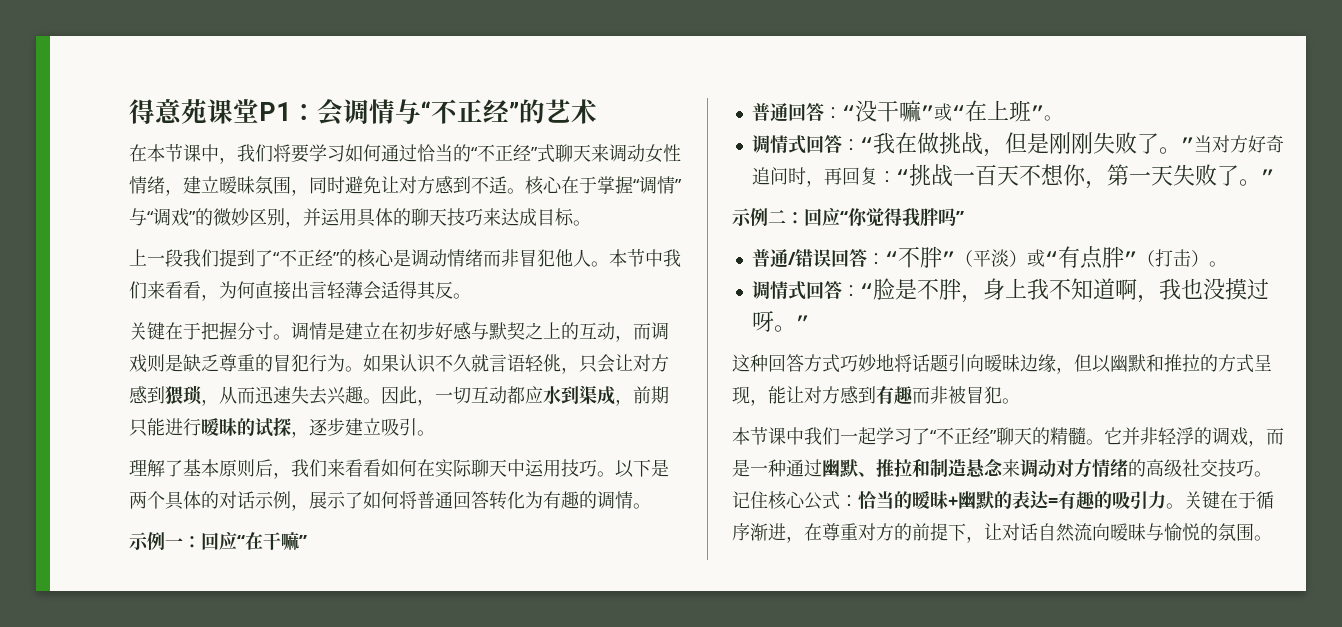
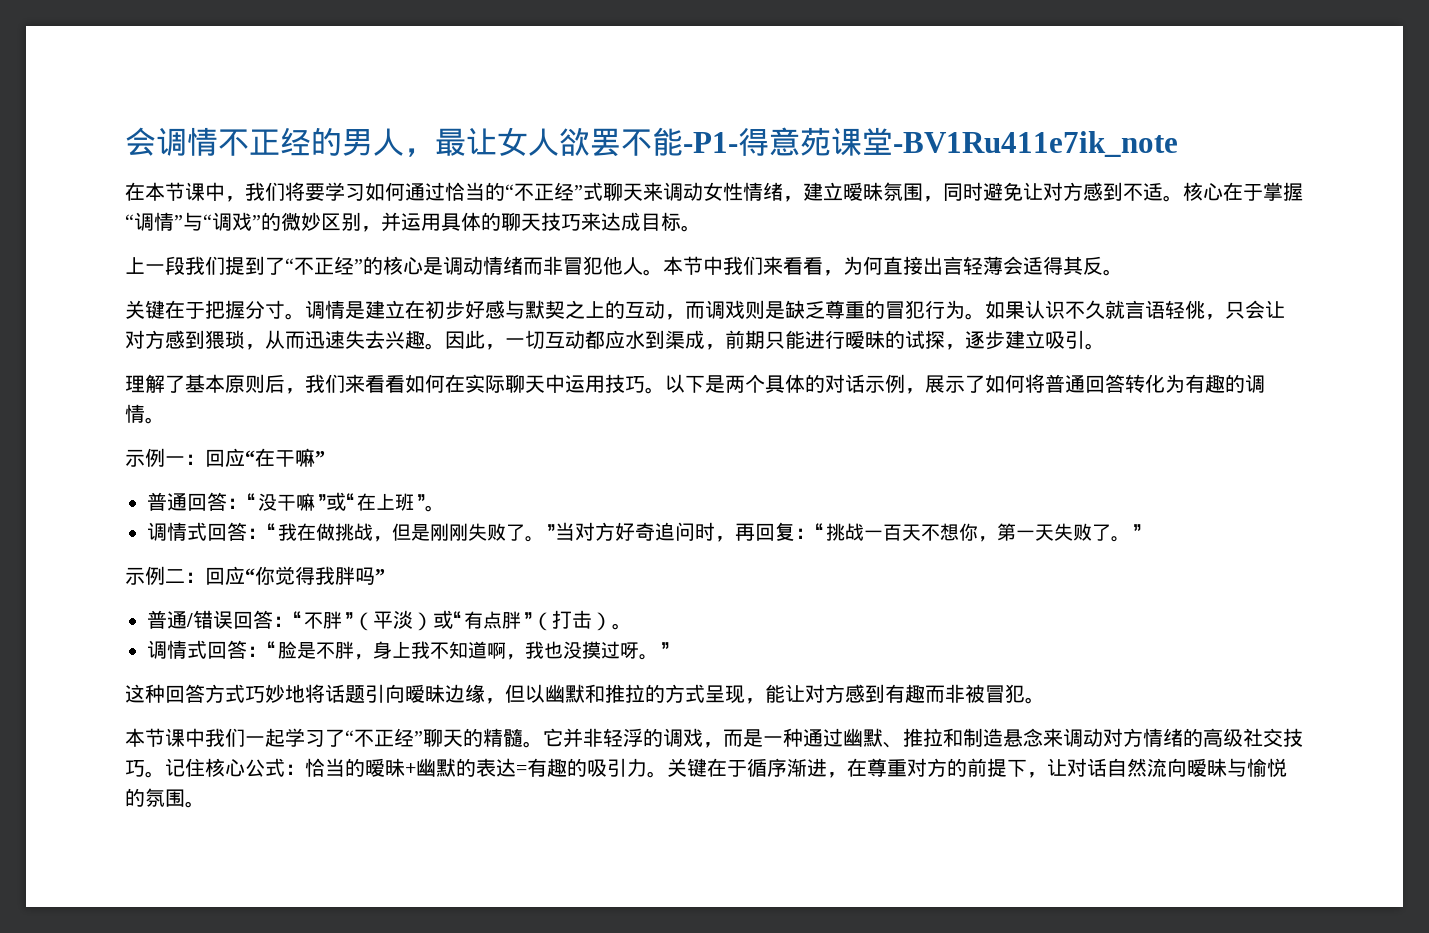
[129,99,597,126] 得意苑课堂P1：会调情与“不正经”的艺术 -> [125,127,1178,157] 会调情不正经的男人，最让女人欲罢不能-P1-得意苑课堂-BV1Ru411e7ik_note

